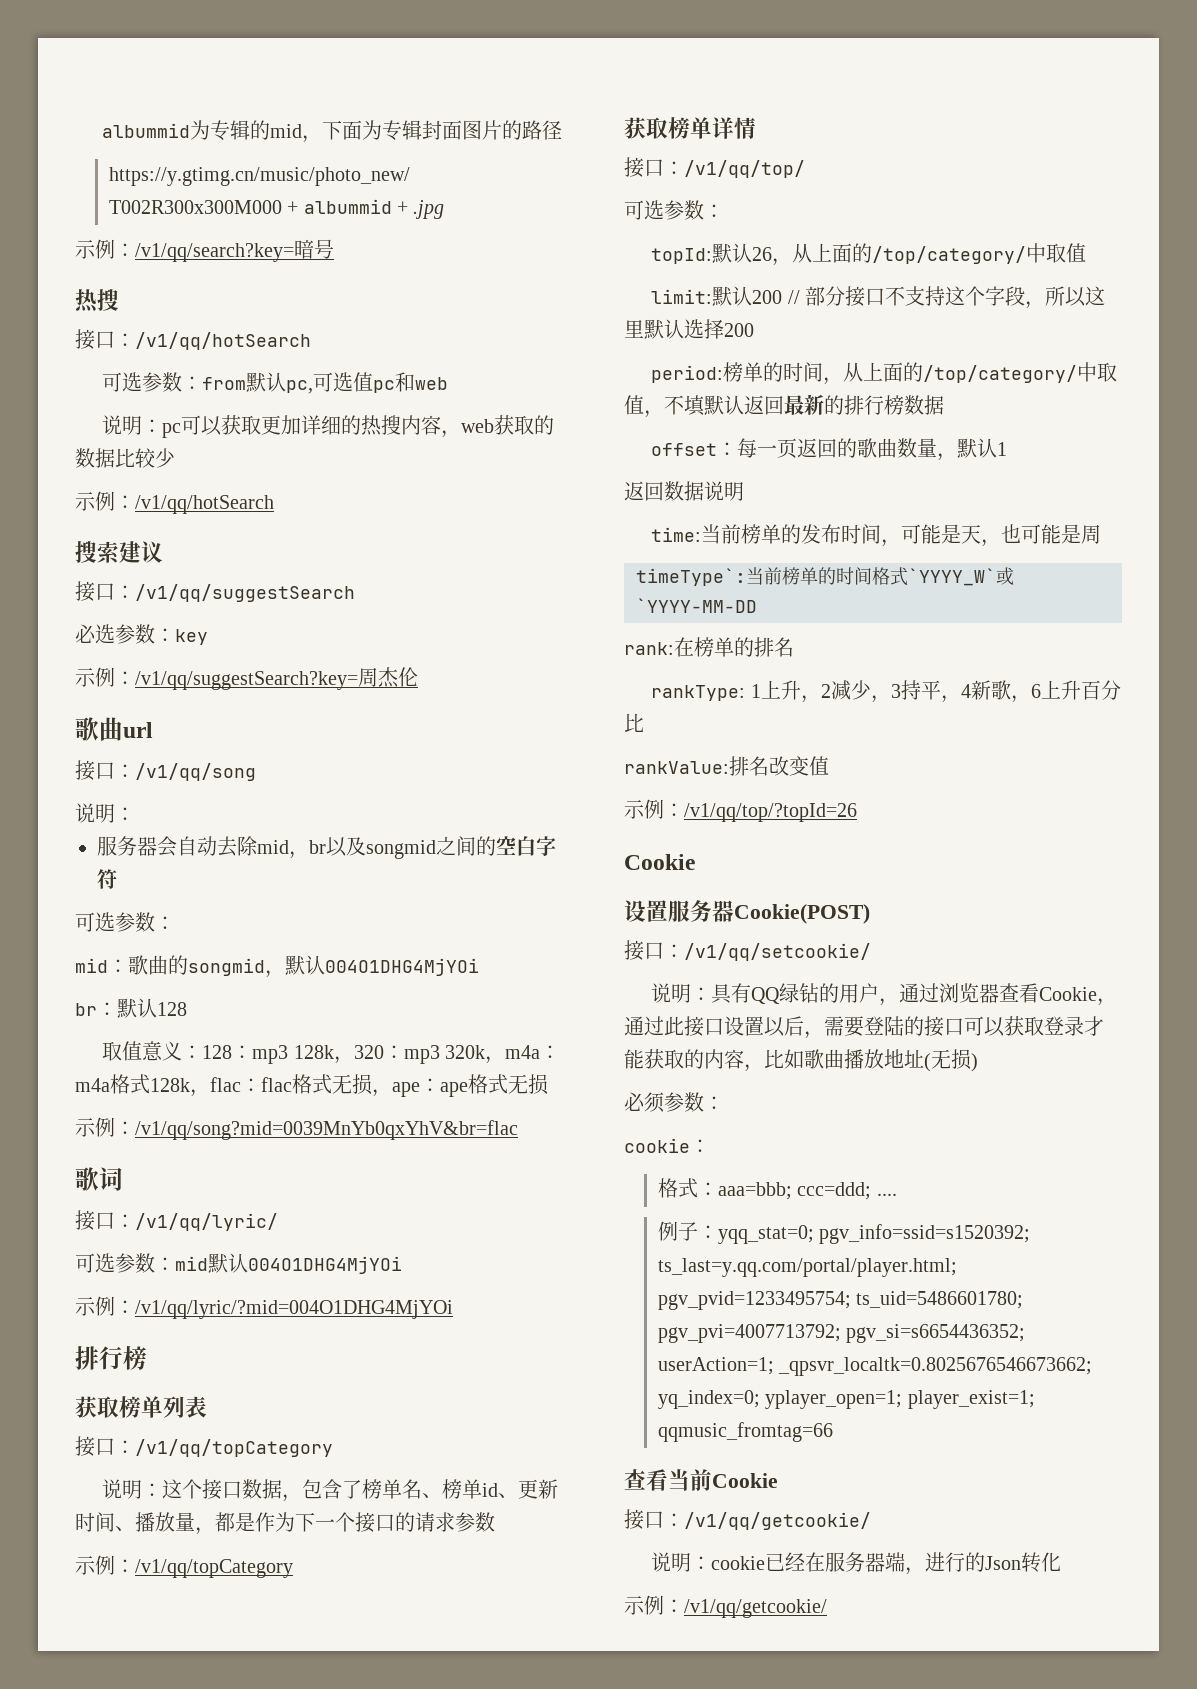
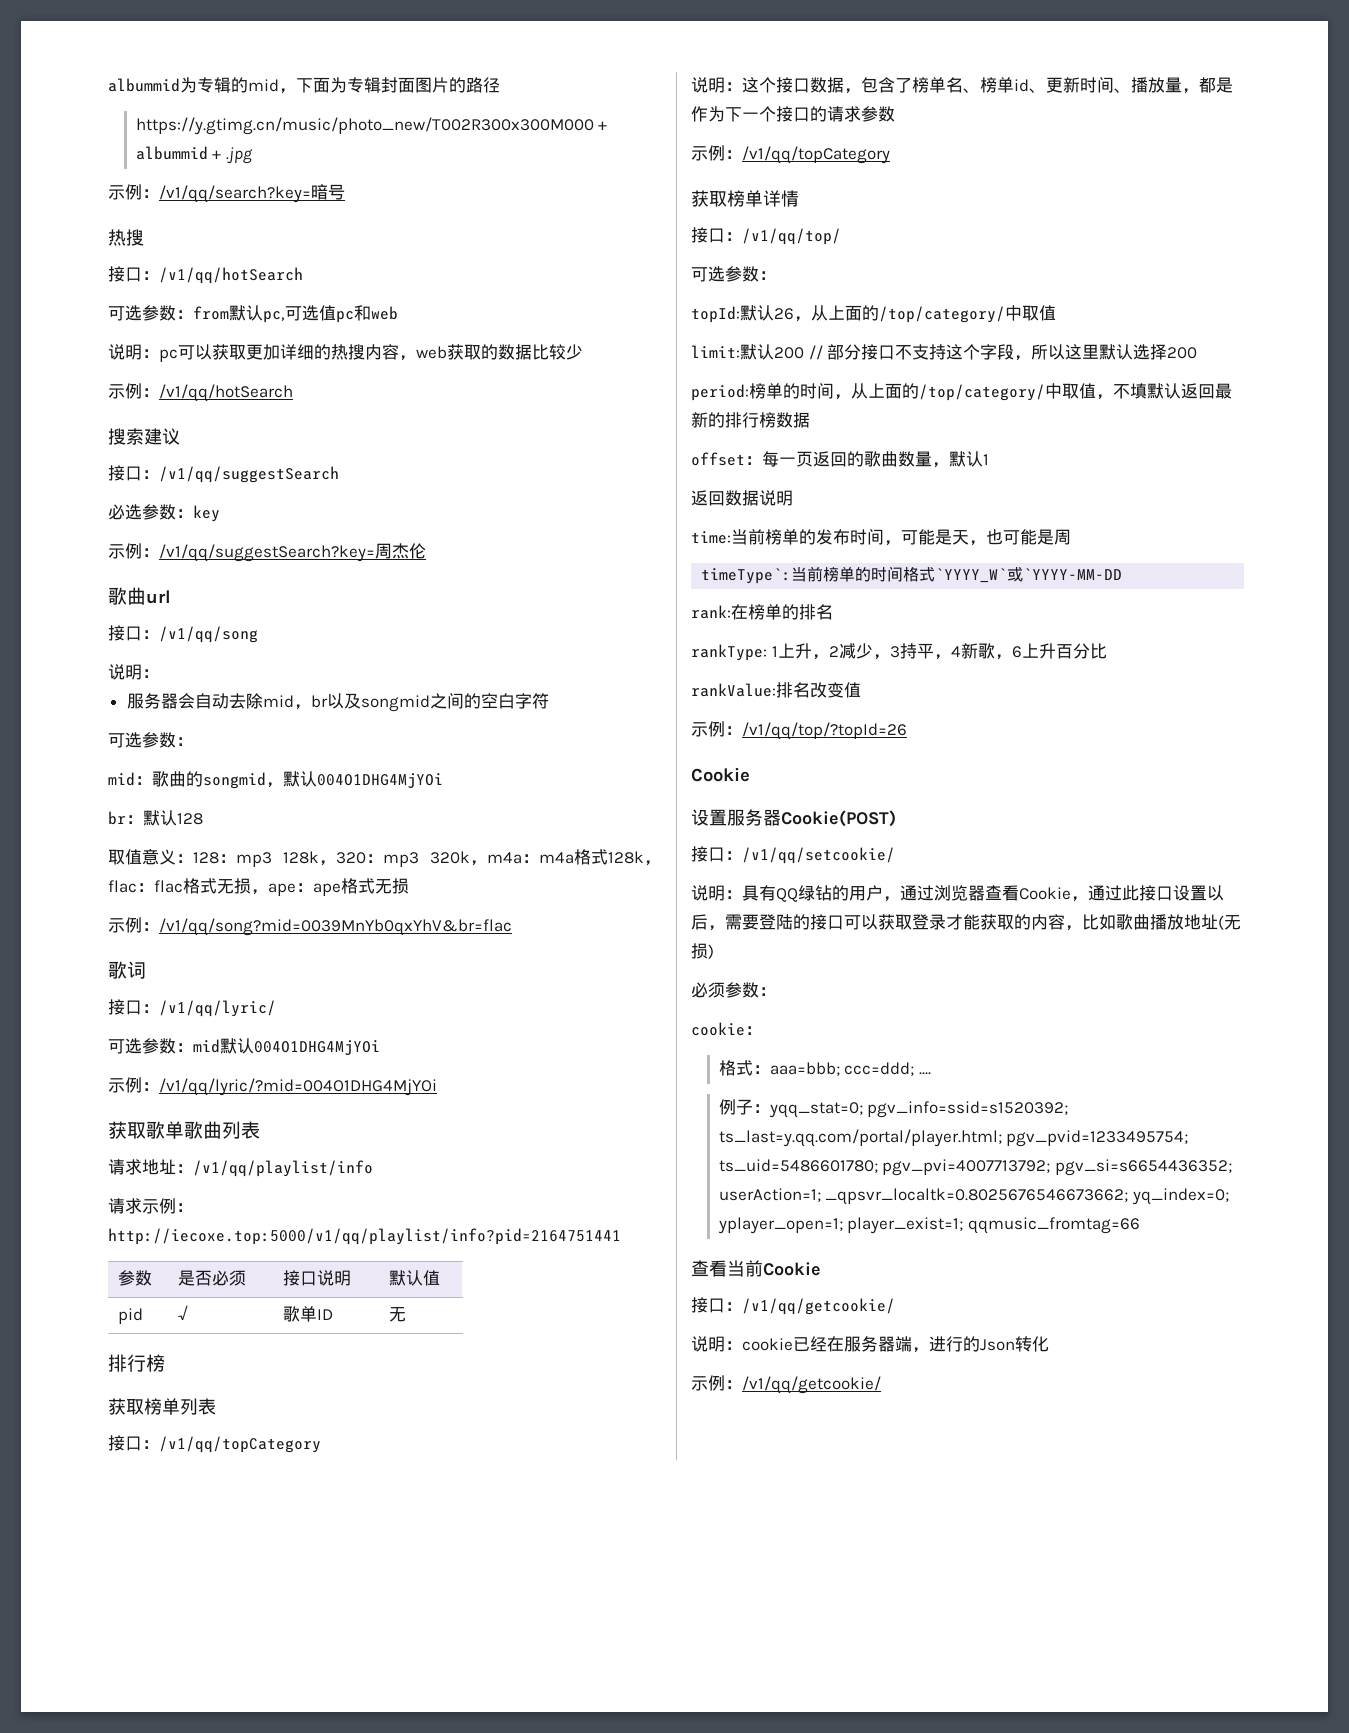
(453, 1309) none -> [108,1121,260,1139] [108,1159,373,1177] [108,1198,193,1214] [108,1228,621,1245] [117,1270,152,1286] [177,1270,246,1286] [282,1270,351,1286] [388,1270,440,1286] [117,1308,143,1324] [177,1305,188,1320] [282,1306,333,1322] [388,1307,406,1322] // 获取歌单歌曲列表 // 请求地址：/v1/qq/playlist/info // 请求示例：http://iecoxe.top:5000/v1/qq/playlist/info?pid=2164751441 // 参数 | 是否必须 | 接口说明 | 默认值 // pid | √ | 歌单ID | 无

